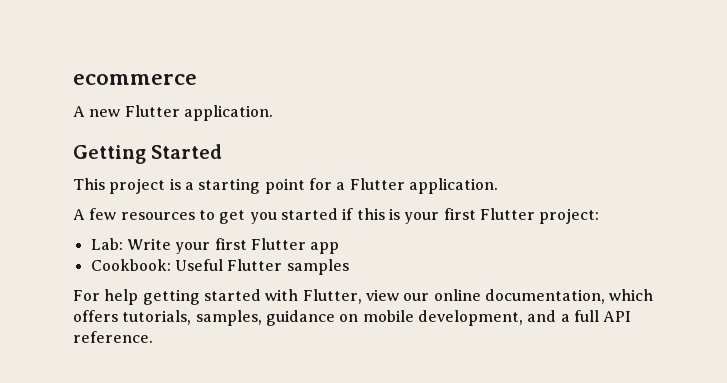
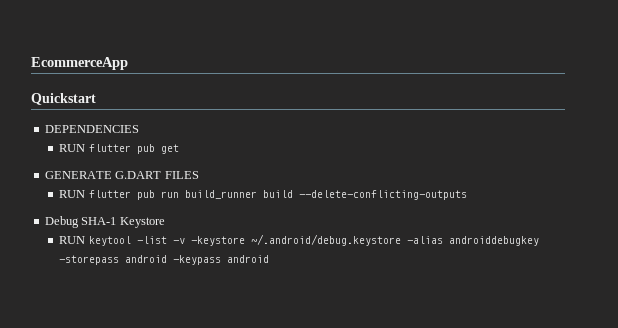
[73,74,197,85] [73,105,273,121] [73,144,223,164] [73,178,498,194] [73,208,600,224] [90,238,340,254] [90,259,349,275] [73,289,654,305] [73,310,632,326] [73,331,153,343] ecommerce // A new Flutter application. // Getting Started // This project is a starting point for a Flutter application. // A few resources to get you started if this is your first Flutter project: // Lab: Write your first Flutter app // Cookbook: Useful Flutter samples // For help getting started with Flutter, view our online documentation, which offers tutorials, samples, guidance on mobile development, and a full API reference. -> [31,57,128,70] [31,93,96,105] [44,125,139,133] [59,144,179,154] [44,171,199,179] [59,190,467,200] [44,216,165,228] [59,234,539,246] [59,255,270,265] EcommerceApp // Quickstart // DEPENDENCIES // RUN flutter pub get // GENERATE G.DART FILES // RUN flutter pub run build_runner build --delete-conflicting-outputs // Debug SHA-1 Keystore // RUN keytool -list -v -keystore ~/.android/debug.keystore -alias androiddebugkey -storepass android -keypass android

